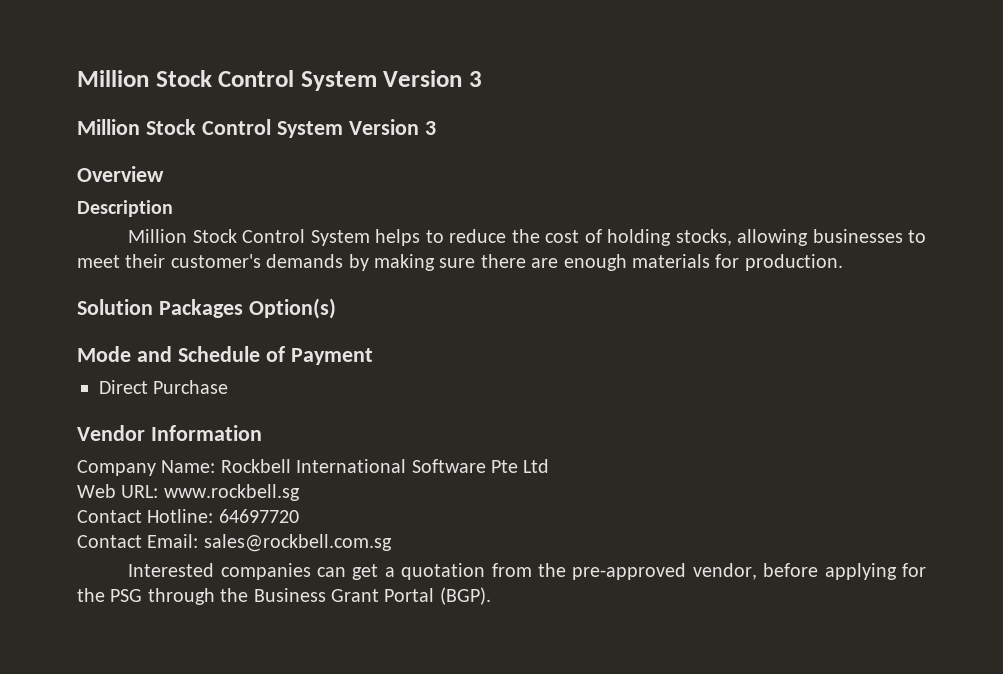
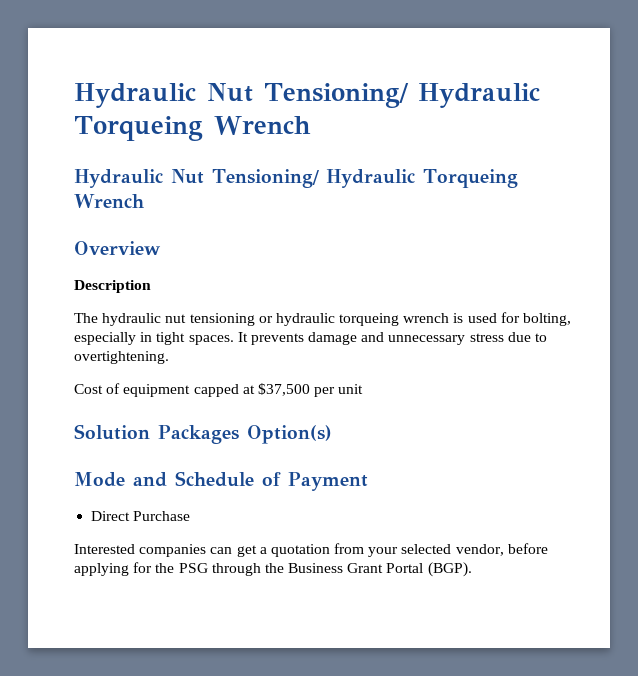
[77,70,483,91] [77,119,436,138] [77,166,164,182] [77,200,173,217] [128,229,927,246] [77,254,843,271] Million Stock Control System Version 3 // Million Stock Control System Version 3 // Overview // Description // Million Stock Control System helps to reduce the cost of holding stocks, allowing businesses to meet their customer's demands by making sure there are enough materials for production. -> [74,83,540,108] [74,116,311,141] [74,169,518,188] [74,194,144,208] [74,241,161,255] [74,280,151,293] [74,312,572,326] [74,332,548,345] [74,351,169,364] [74,383,364,397] Hydraulic Nut Tensioning/ Hydraulic Torqueing Wrench // Hydraulic Nut Tensioning/ Hydraulic Torqueing Wrench // Overview // Description // The hydraulic nut tensioning or hydraulic torqueing wrench is used for bolting, especially in tight spaces. It prevents damage and unnecessary stress due to overtightening. // Cost of equipment capped at $37,500 per unit
[77,425,262,441] [77,459,550,476] [77,484,300,501] [77,509,299,523] [77,534,392,552] // Vendor Information // Company Name: Rockbell International Software Pte Ltd // Web URL: www.rockbell.sg // Contact Hotline: 64697720 // Contact Email: sales@rockbell.com.sg -> (191, 516) none
[537,563,687,580] the pre-approved -> [368,544,452,557] your selected

